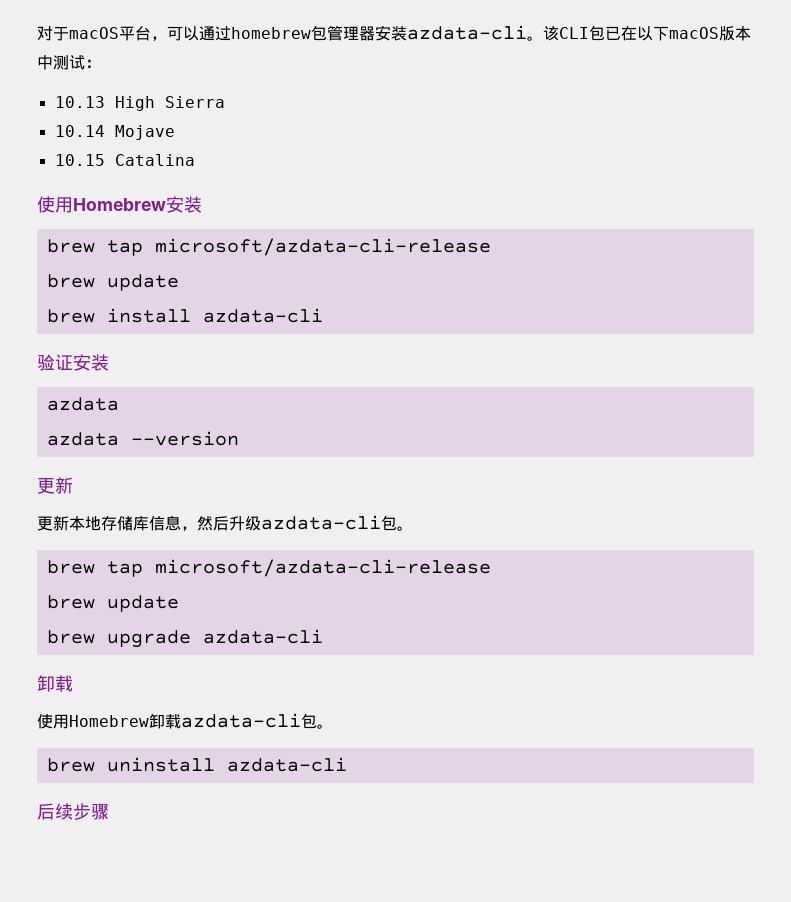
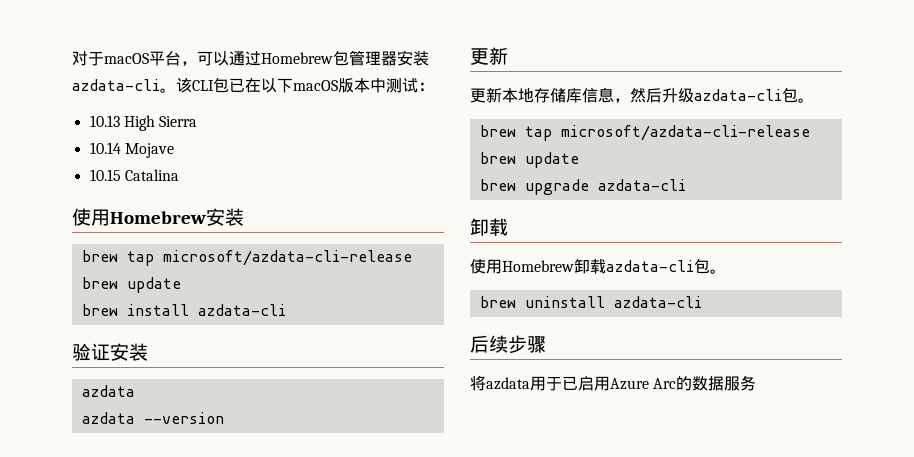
[231,27,311,39] homebrew -> [261,52,333,64] Homebrew
(109, 811) none -> [470,375,757,391] // 将azdata用于已启用Azure Arc的数据服务

